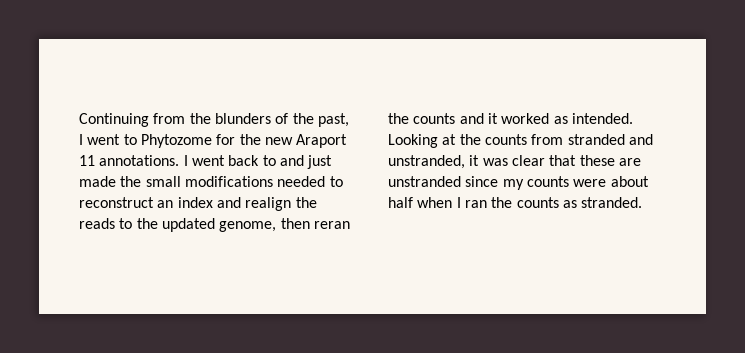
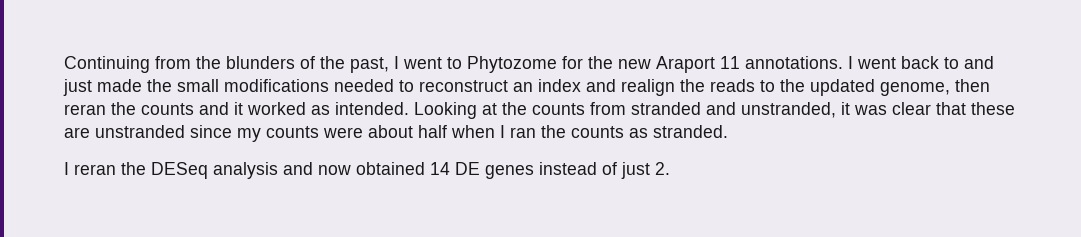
(643, 202) none -> [64,162,670,179] // I reran the DESeq analysis and now obtained 14 DE genes instead of just 2.

